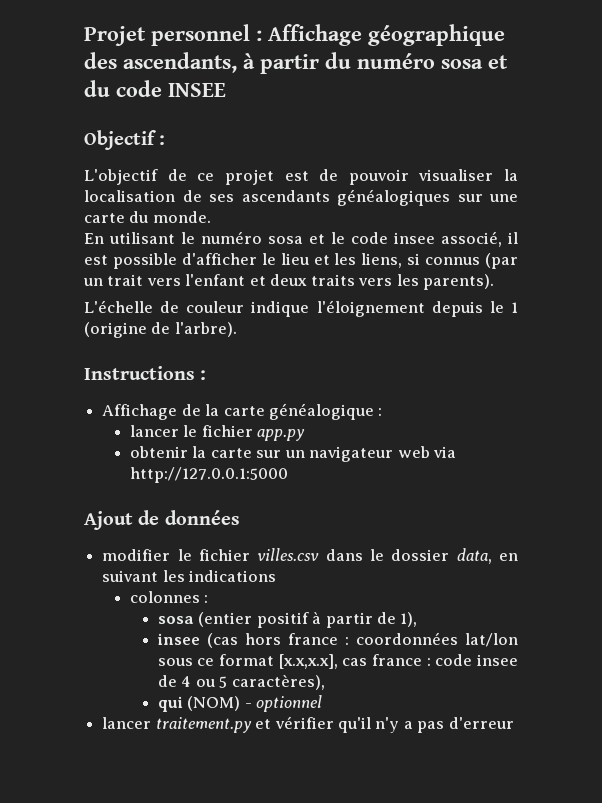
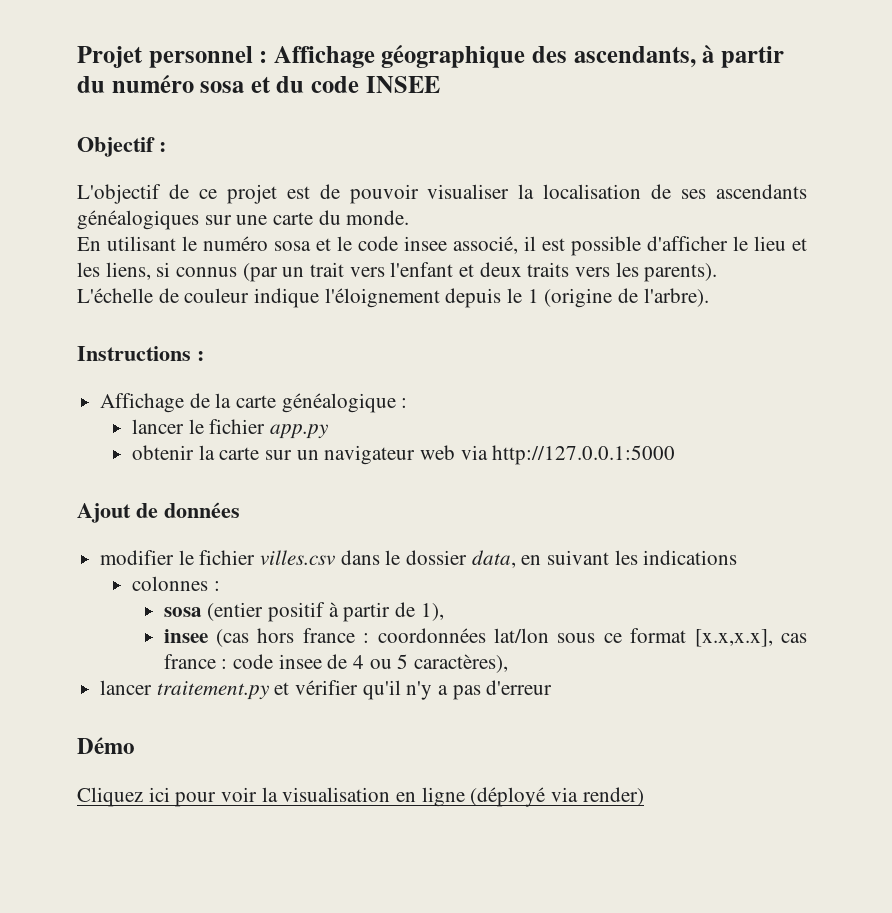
[157,695,323,712] // qui (NOM) - optionnel -> (509, 663) none
(514, 723) none -> [77,737,135,754] [77,787,644,807] // Démo // Cliquez ici pour voir la visualisation en ligne (déployé via render)

